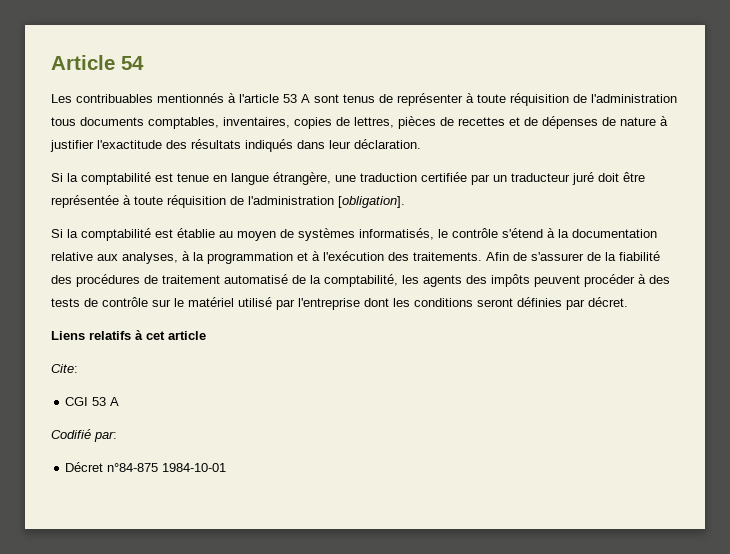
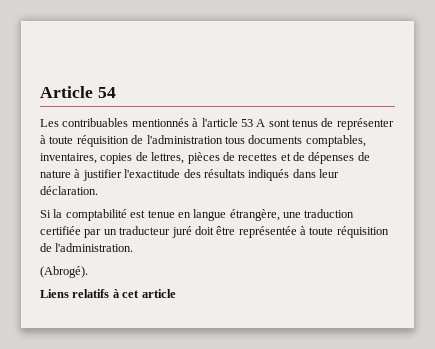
[248,196,405,208] [51,228,657,241] [51,251,660,264] [51,274,670,287] [51,297,628,310] l'administration [obligation]. // Si la comptabilité est établie au moyen de systèmes informatisés, le contrôle s'étend à la documentation relative aux analyses, à la programmation et à l'exécution des traitements. Afin de s'assurer de la fiabilité des procédures de traitement automatisé de la comptabilité, les agents des impôts peuvent procéder à des tests de contrôle sur le matériel utilisé par l'entreprise dont les conditions seront définies par décret. -> [55,243,134,252] [40,266,88,278] l'administration. // (Abrogé).
[51,364,78,373] [65,397,120,406] [51,429,117,442] [65,462,227,472] // Cite: // CGI 53 A // Codifié par: // Décret n°84-875 1984-10-01 -> (176, 293) none

